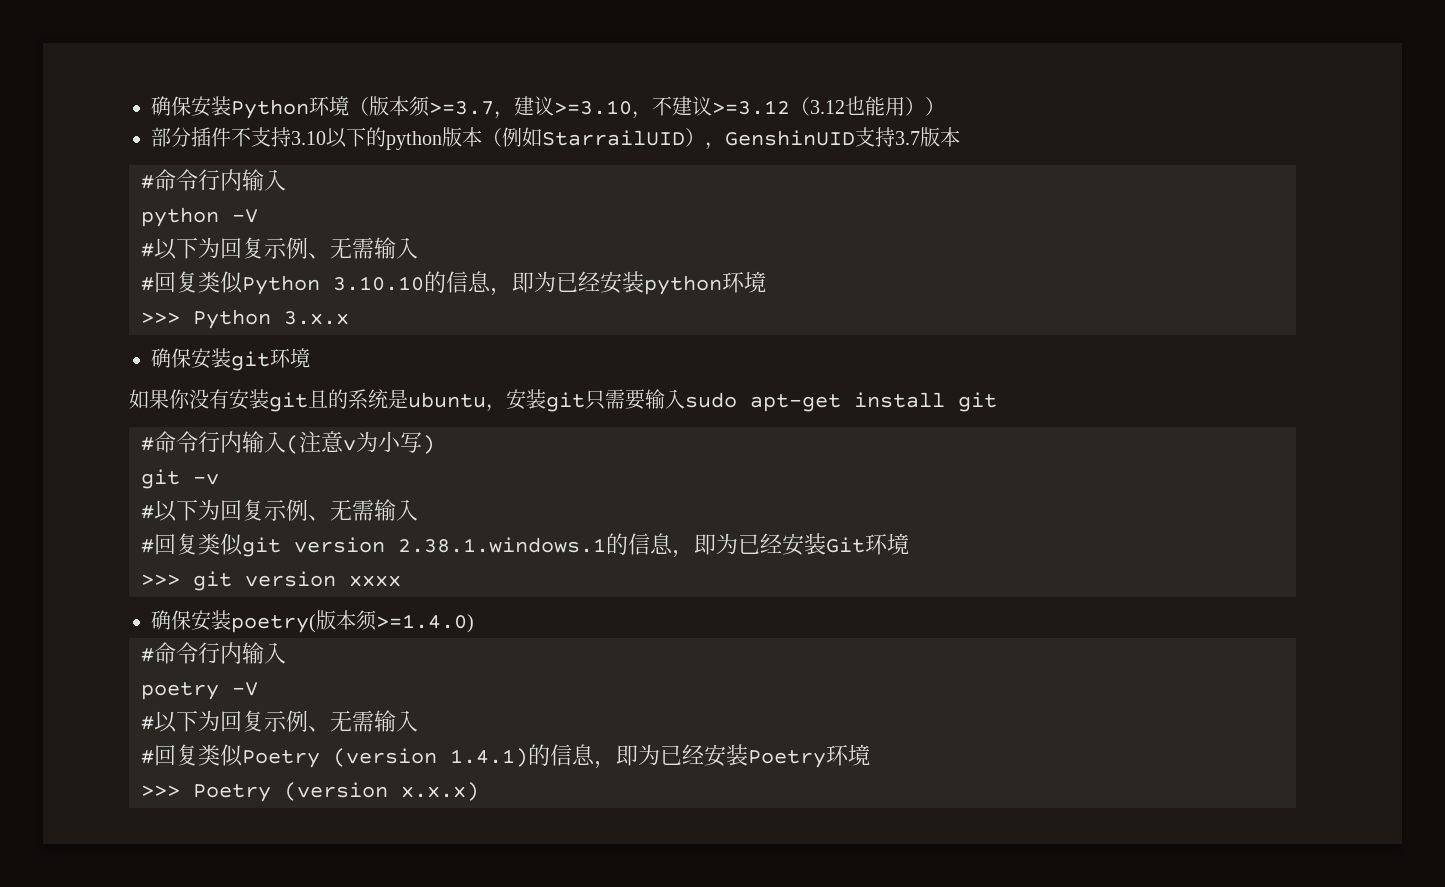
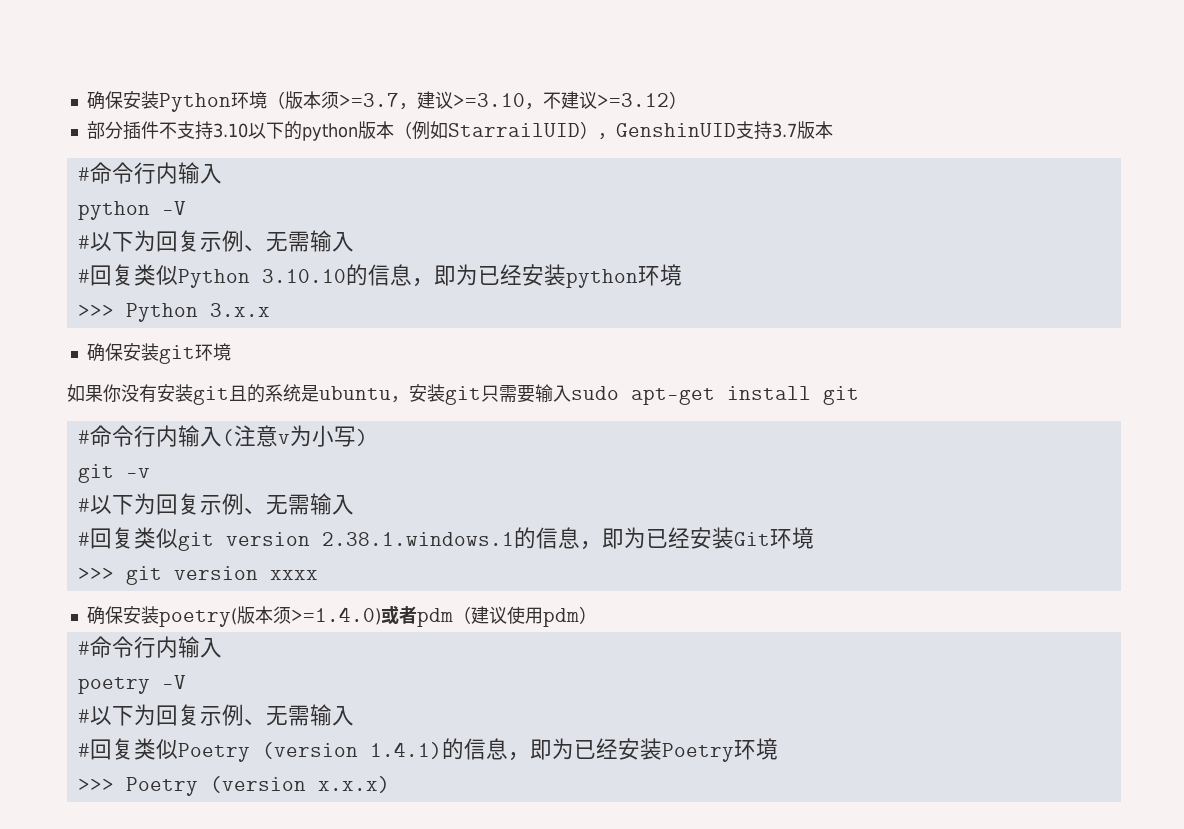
[790,96,925,116] （3.12也能用） -> (669, 100) none
(474, 623) none -> [380,605,597,627] 或者pdm（建议使用pdm）

